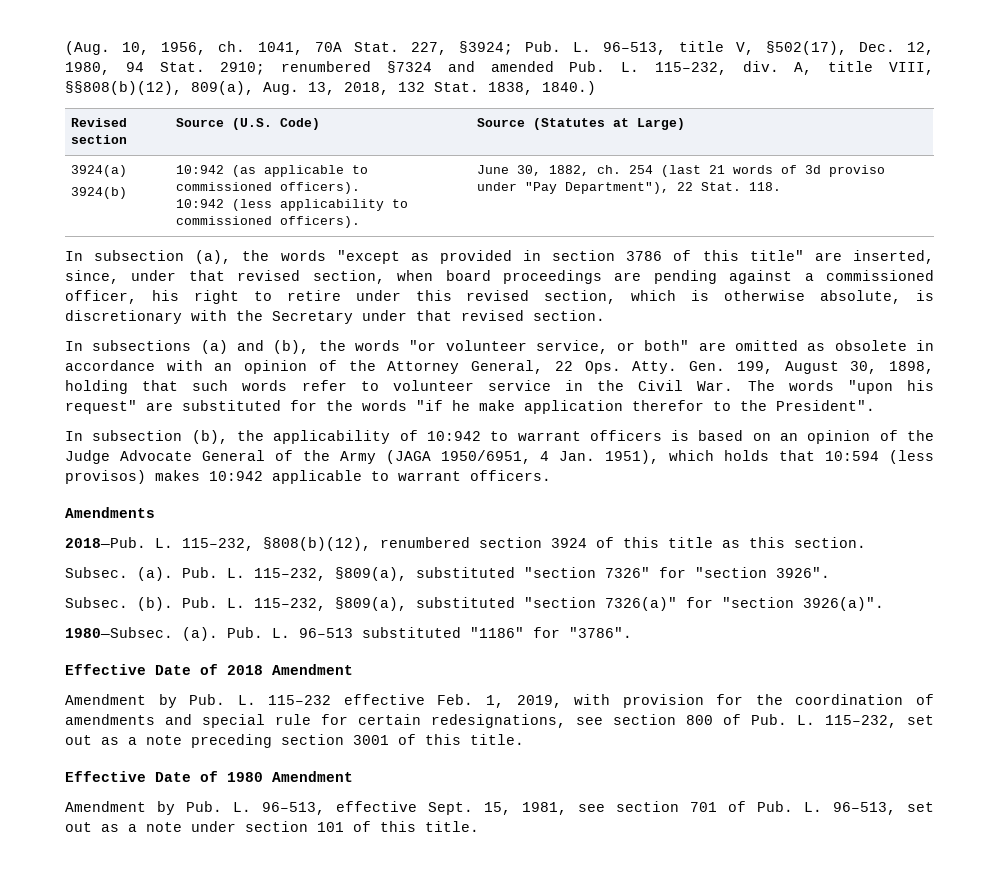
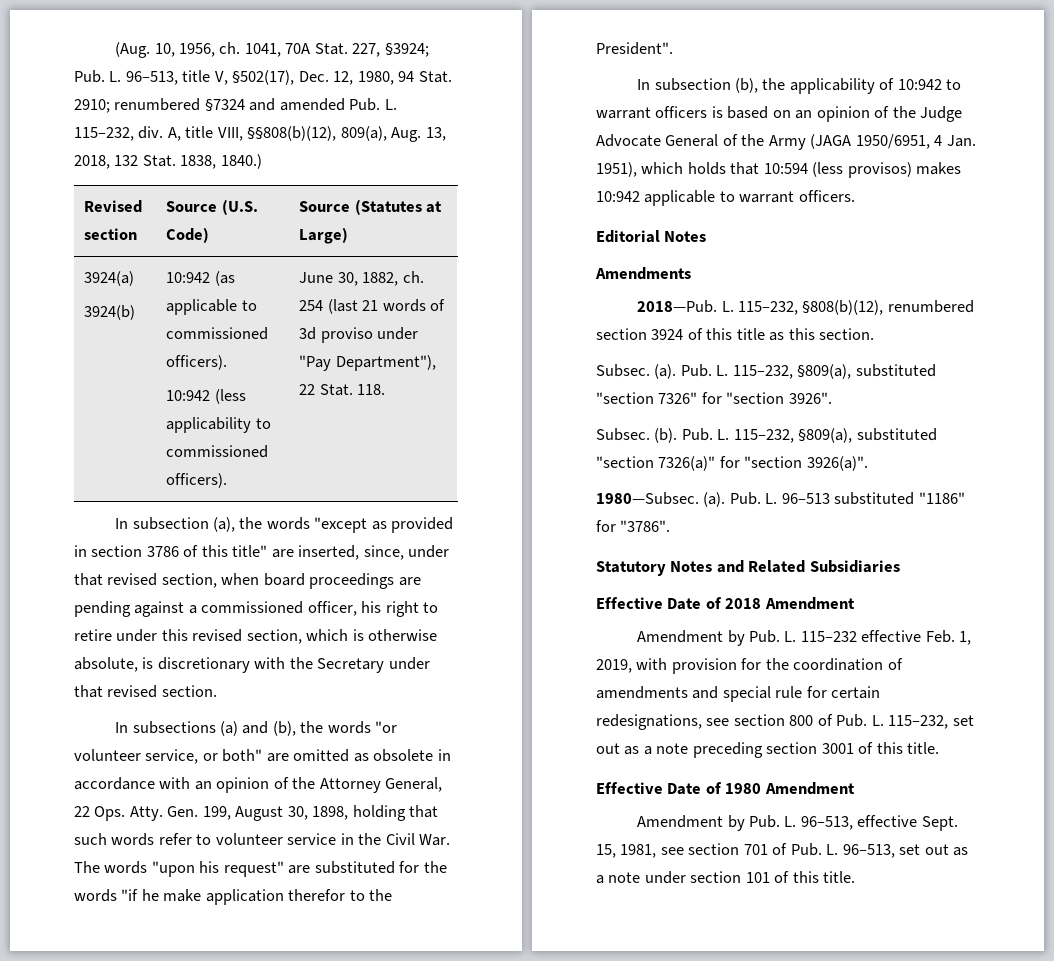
(551, 475) none -> [596,230,707,243] // Editorial Notes
(632, 632) none -> [596,560,900,576] // Statutory Notes and Related Subsidiaries

